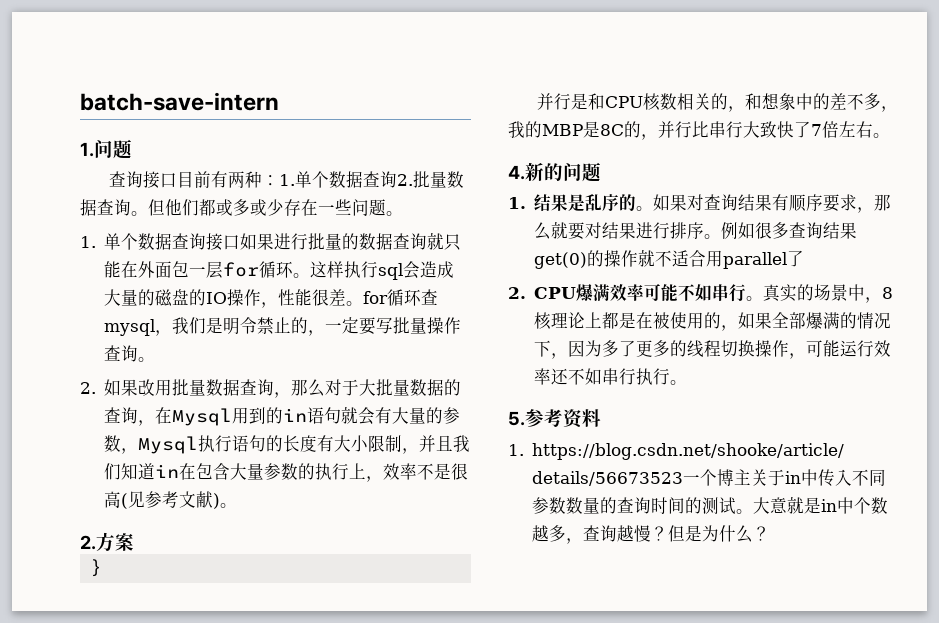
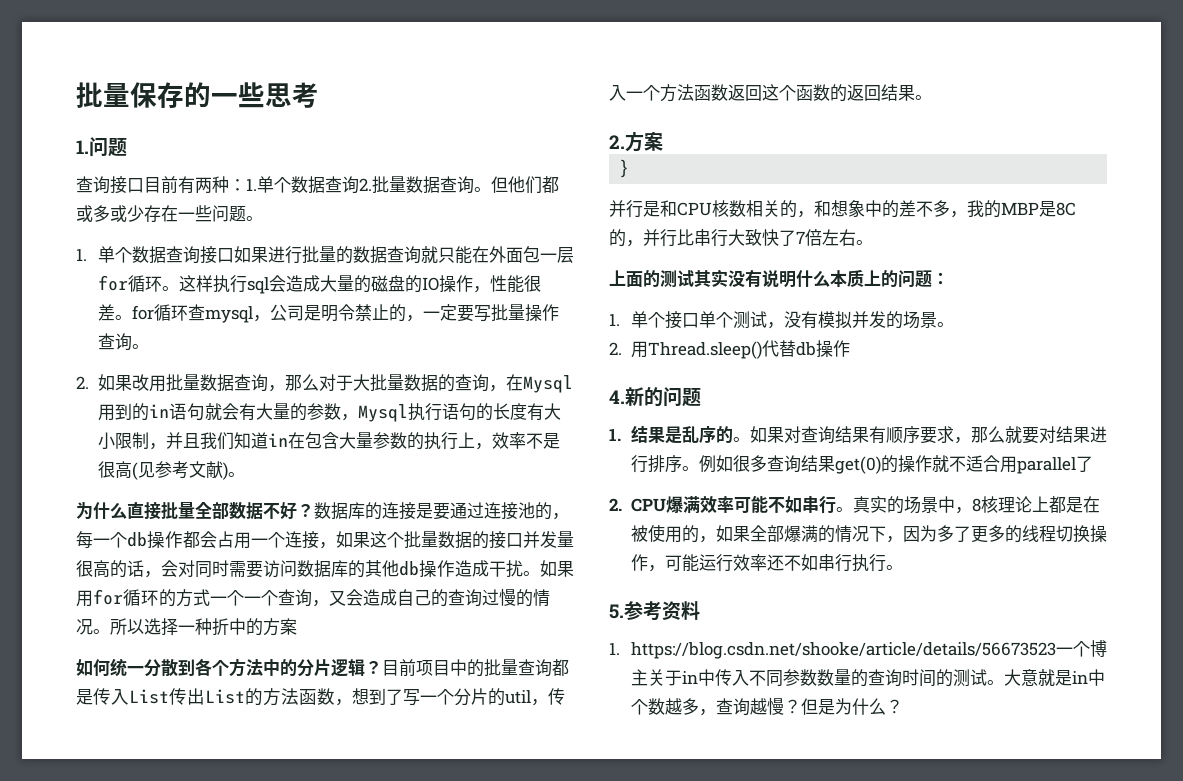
[80,92,279,111] batch-save-intern -> [76,82,319,108] 批量保存的一些思考
[172,317,207,334] 我们 -> [269,304,304,321] 公司
(238, 505) none -> [76,502,569,520] [76,531,574,549] [76,560,574,578] [76,588,550,607] [76,618,297,636] [76,658,569,677] [76,688,565,706] [609,84,932,102] // 为什么直接批量全部数据不好？数据库的连接是要通过连接池的，每一个db操作都会占用一个连接，如果这个批量数据的接口并发量很高的话，会对同时需要访问数据库的其他db操作造成干扰。如果用for循环的方式一个一个查询，又会造成自己的查询过慢的情况。所以选择一种折中的方案 // 如何统一分散到各个方法中的分片逻辑？目前项目中的批量查询都是传入List传出List的方法函数，想到了写一个分片的util，传入一个方法函数返回这个函数的返回结果。
(890, 135) none -> [609,269,949,288] [609,311,954,329] [609,340,850,359] // 上面的测试其实没有说明什么本质上的问题： // 1.单个接口单个测试，没有模拟并发的场景。 // 2.用Thread.sleep()代替db操作

